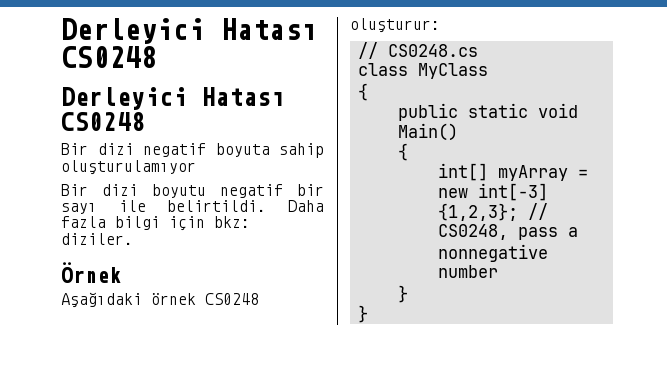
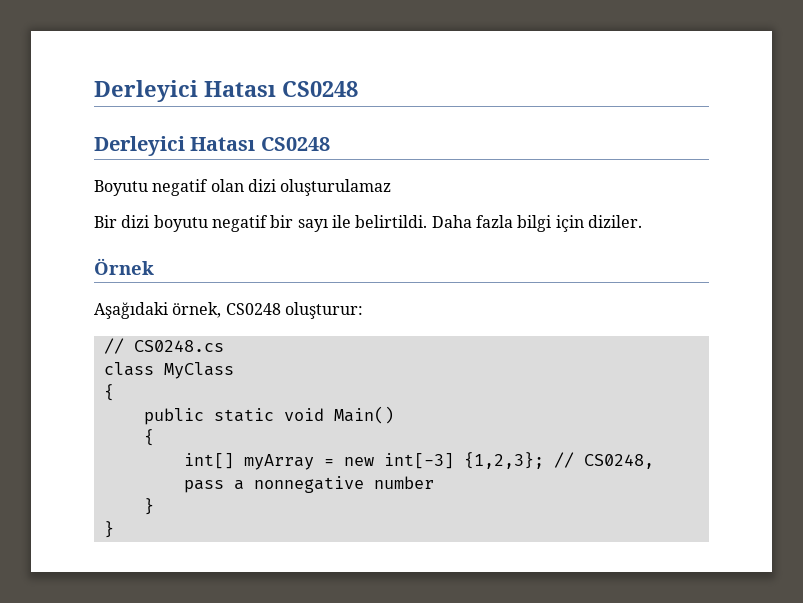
[61,143,324,158] [61,160,196,175] Bir dizi negatif boyuta sahip oluşturulamıyor -> [94,179,392,196] Boyutu negatif olan dizi oluşturulamaz
[214,216,250,228] bkz: -> (584, 223) none
[151,293,196,305] örnek -> [172,302,222,318] örnek,

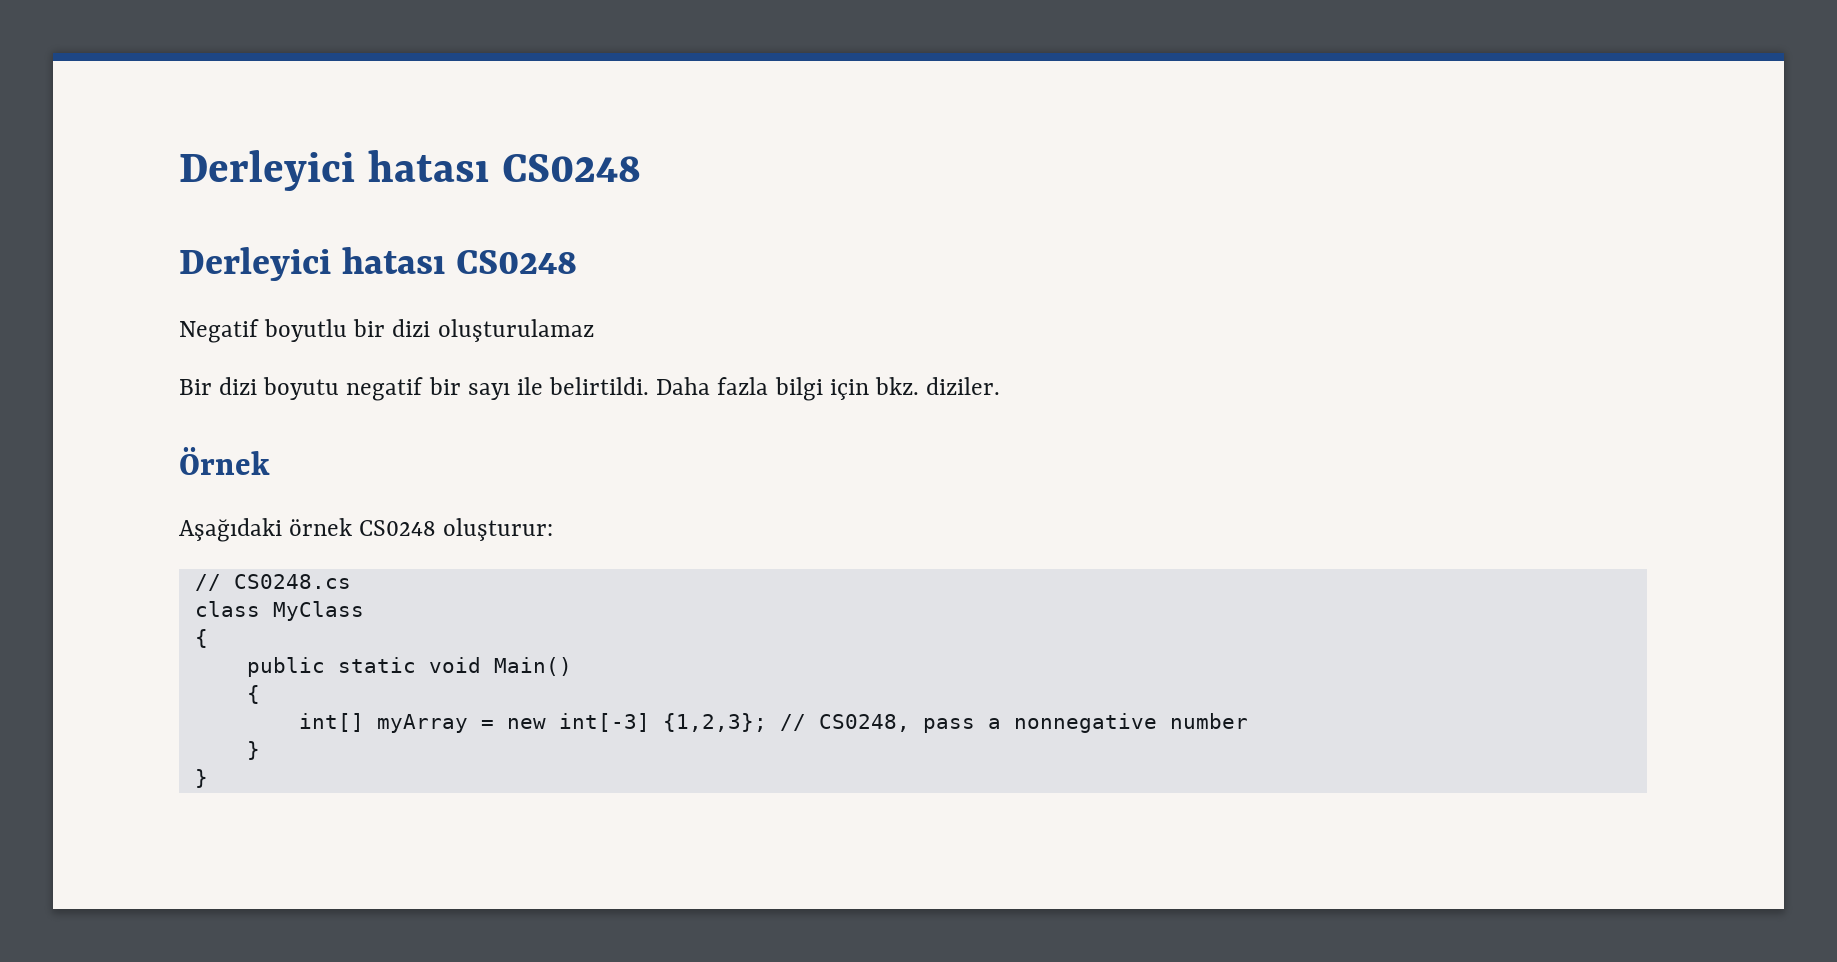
[94,80,276,102] Derleyici Hatası -> [179,150,489,191] Derleyici hatası
[190,137,330,151] [94,179,244,196] Hatası CS0248 // Boyutu negatif olan -> [342,247,578,274] [179,319,386,343] hatası CS0248 // Negatif boyutlu bir
(584, 223) none -> [874,377,919,395] bkz.
[172,302,222,318] örnek, -> [289,518,353,536] örnek

